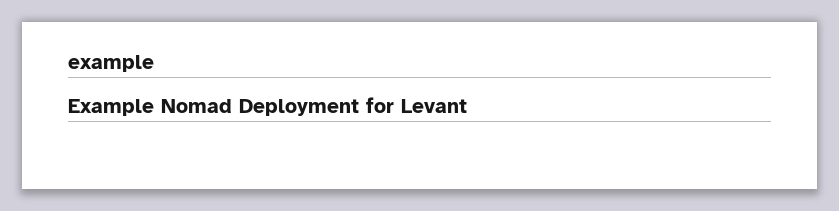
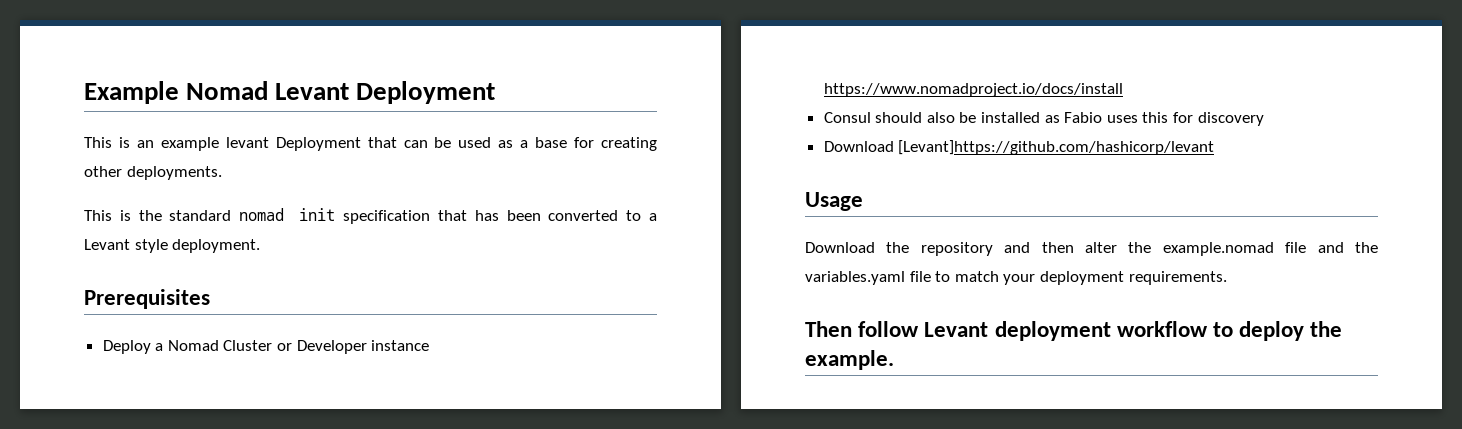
[68,55,154,72] example // -> (84, 92) none
[239,97,467,116] Deployment for Levant -> [275,81,496,104] [84,137,658,151] [84,166,222,180] [84,208,658,224] [84,239,261,253] [84,289,210,309] [102,340,430,354] [823,83,1123,97] [823,112,1264,126] [823,140,1215,155] [805,192,863,211] [805,242,1378,256] [805,271,1227,285] [805,321,1343,341] [805,350,894,370] Levant Deployment // This is an example levant Deployment that can be used as a base for creating other deployments. // This is the standard nomad init specification that has been converted to a Levant style deployment. // Prerequisites // Deploy a Nomad Cluster or Developer instance https://www.nomadproject.io/docs/install // Consul should also be installed as Fabio uses this for discovery // Download [Levant]https://github.com/hashicorp/levant // Usage // Download the repository and then alter the example.nomad file and the variables.yaml file to match your deployment requirements. // Then follow Levant deployment workflow to deploy the example.

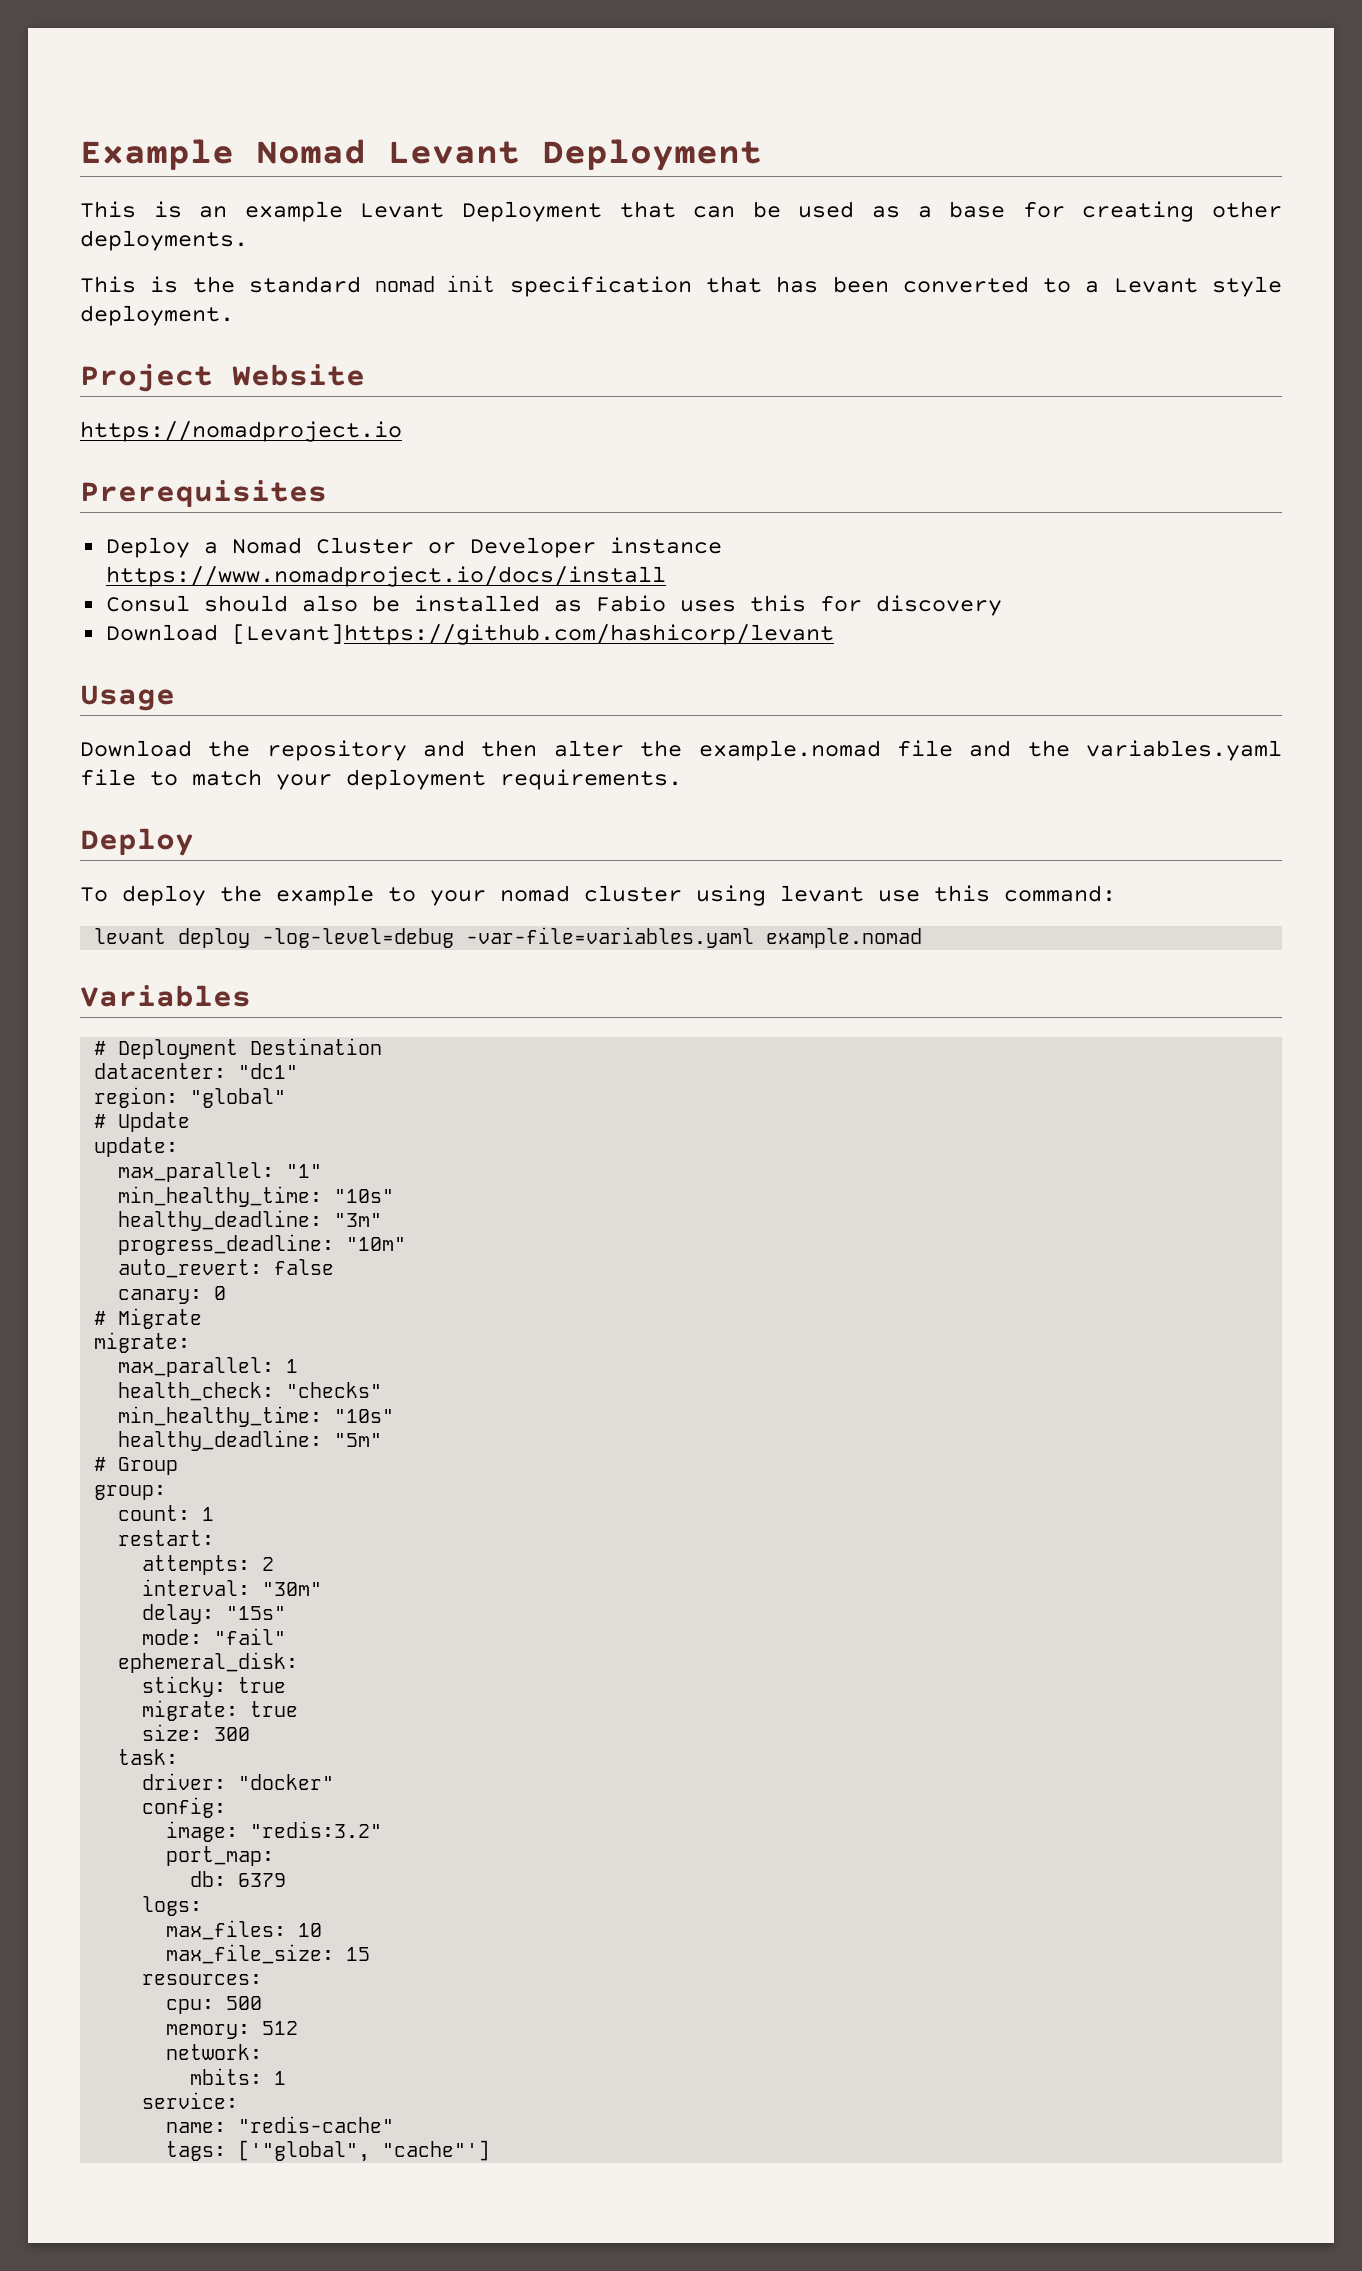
[225,137,269,148] levant -> [360,203,445,218] Levant
(261, 246) none -> [80,364,365,392] [80,421,402,442] // Project Website // https://nomadproject.io
[805,321,1343,341] [805,350,894,370] Then follow Levant deployment workflow to deploy the example. -> [80,828,194,856] [80,885,1116,906] [94,927,923,948] [80,985,251,1007] [94,1038,383,1059] [94,1063,299,1079] [94,1087,287,1108] [94,1112,191,1132] [94,1137,179,1157] [118,1162,323,1182] [118,1186,395,1207] [118,1210,383,1231] [118,1234,407,1255] [118,1259,335,1278] [118,1286,227,1304] [94,1308,203,1329] [94,1332,191,1353] [118,1357,299,1377] [118,1382,383,1401] [118,1406,395,1427] [118,1430,383,1451] [94,1457,179,1475] [94,1485,167,1500] [118,1505,215,1521] [118,1530,215,1546] [142,1555,275,1575] [142,1579,323,1596] [142,1604,287,1624] [142,1628,287,1645] [118,1652,299,1673] [142,1676,287,1697] [142,1700,299,1721] [142,1724,251,1741] [118,1749,179,1765] [142,1773,335,1790] [142,1797,227,1818] [166,1821,383,1842] [166,1846,275,1866] [190,1871,287,1887] [142,1896,203,1916] [166,1920,323,1940] [166,1944,371,1964] [142,1974,263,1985] [166,1996,263,2014] [166,2021,299,2039] [166,2044,263,2060] [190,2068,287,2085] [142,2092,239,2109] [166,2116,395,2133] [166,2140,491,2162] Deploy // To deploy the example to your nomad cluster using levant use this command: // levant deploy -log-level=debug -var-file=variables.yaml example.nomad // Variables // # Deployment Destination // datacenter: "dc1" // region: "global" // # Update // update: // max_parallel: "1" // min_healthy_time: "10s" // healthy_deadline: "3m" // progress_deadline: "10m" // auto_revert: false // canary: 0 // # Migrate // migrate: // max_parallel: 1 // health_check: "checks" // min_healthy_time: "10s" // healthy_deadline: "5m" // # Group // group: // count: 1 // restart: // attempts: 2 // interval: "30m" // delay: "15s" // mode: "fail" // ephemeral_disk: // sticky: true // migrate: true // size: 300 // task: // driver: "docker" // config: // image: "redis:3.2" // port_map: // db: 6379 // logs: // max_files: 10 // max_file_size: 15 // resources: // cpu: 500 // memory: 512 // network: // mbits: 1 // service: // name: "redis-cache" // tags: ['"global", "cache"']

